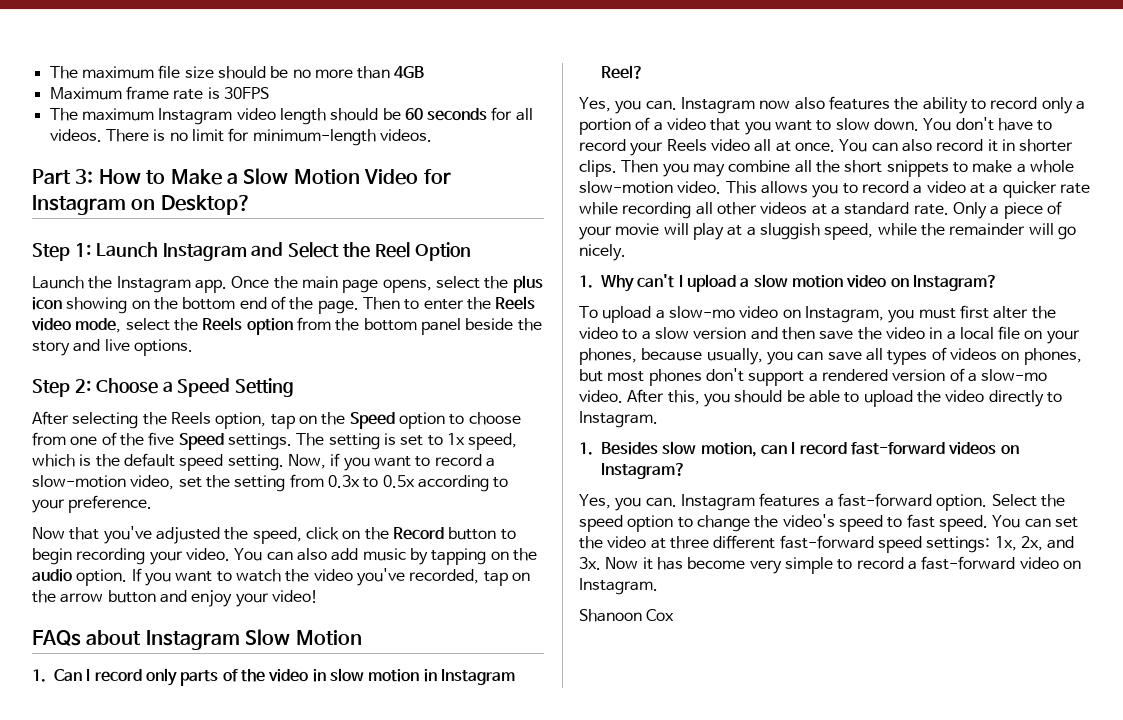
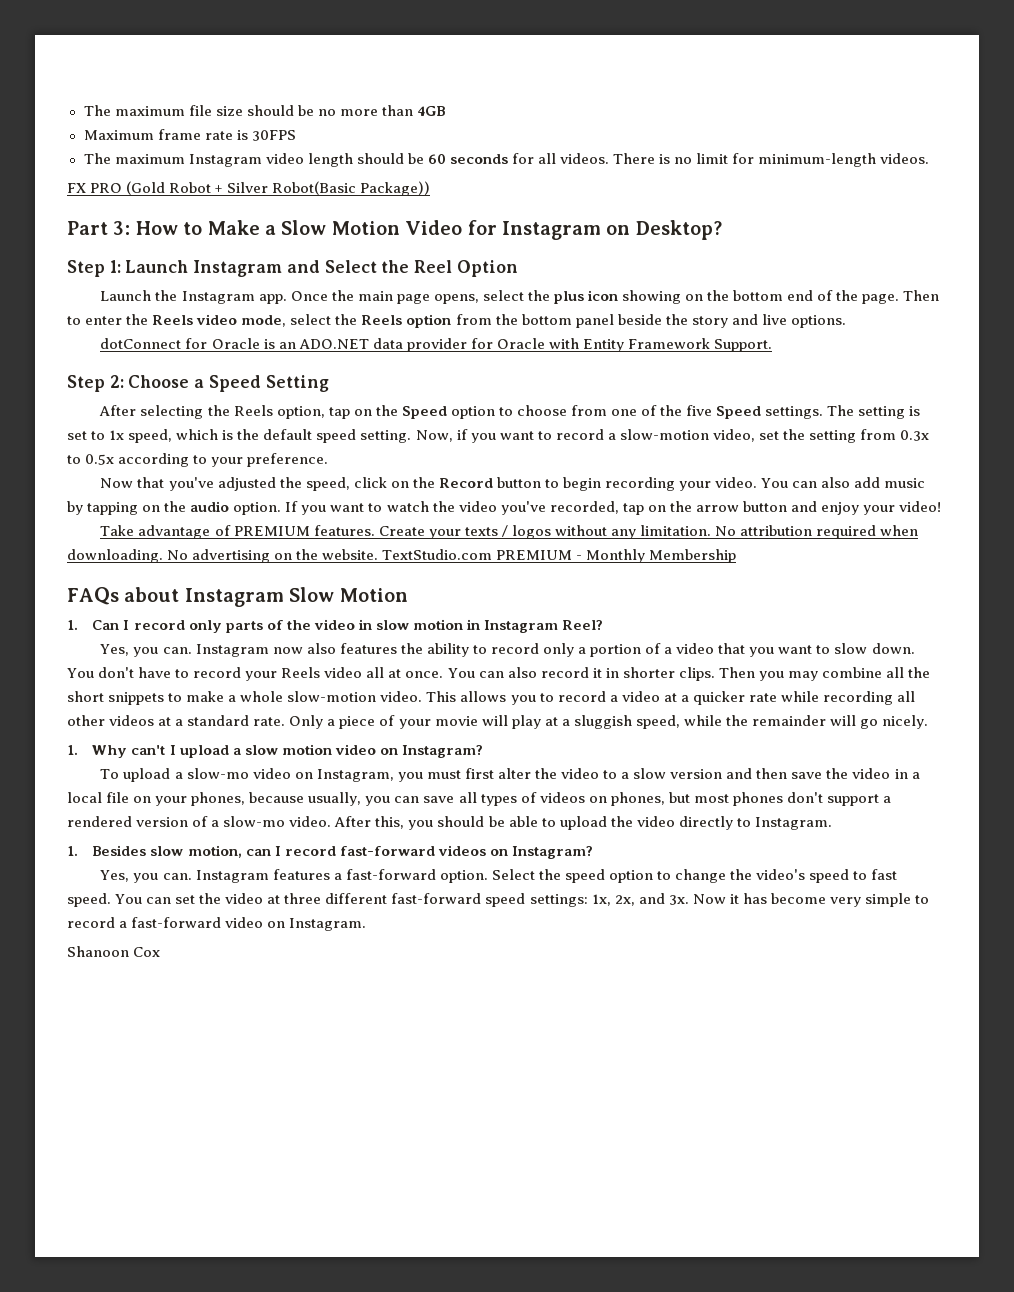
(432, 135) none -> [67,181,431,196] // FX PRO (Gold Robot + Silver Robot(Basic Package))
(193, 347) none -> [100,338,773,352] // dotConnect for Oracle is an ADO.NET data provider for Oracle with Entity Framework Support.
(318, 596) none -> [100,525,919,539] [67,549,737,563] // Take advantage of PREMIUM features. Create your texts / logos without any limitation. No attribution required when downloading. No advertising on the website. TextStudio.com PREMIUM - Monthly Membership

